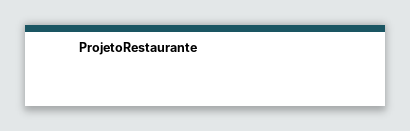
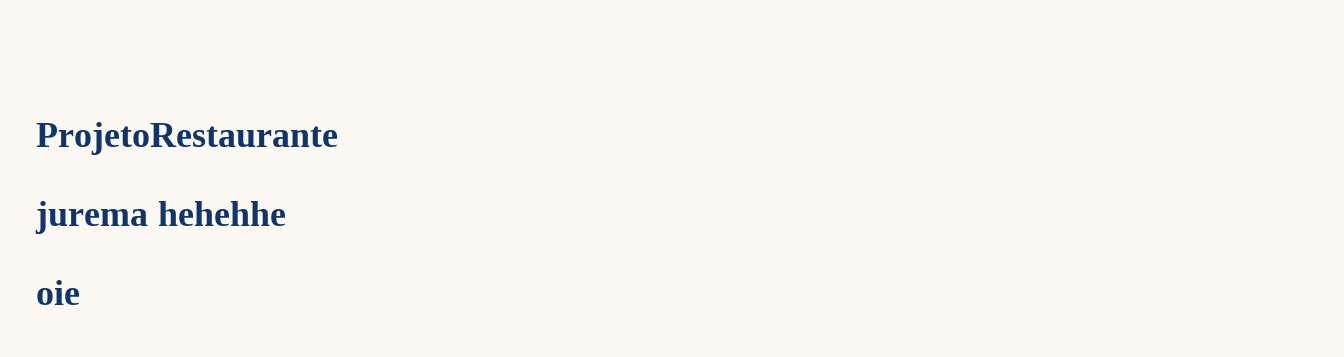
(197, 48) none -> [35,201,286,234] [36,280,80,305] // jurema hehehhe // oie

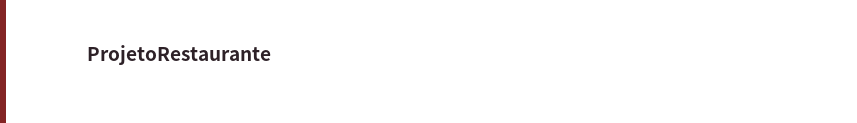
[35,201,286,234] [36,280,80,305] // jurema hehehhe // oie -> (271, 55) none

